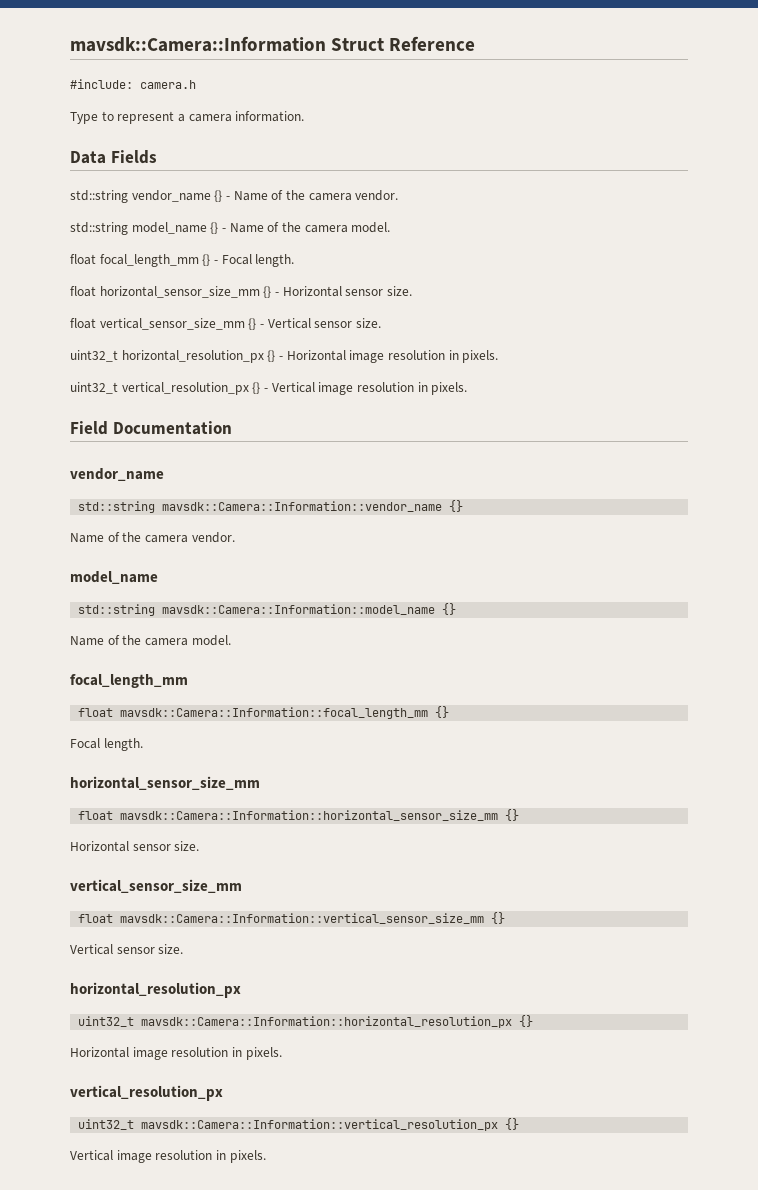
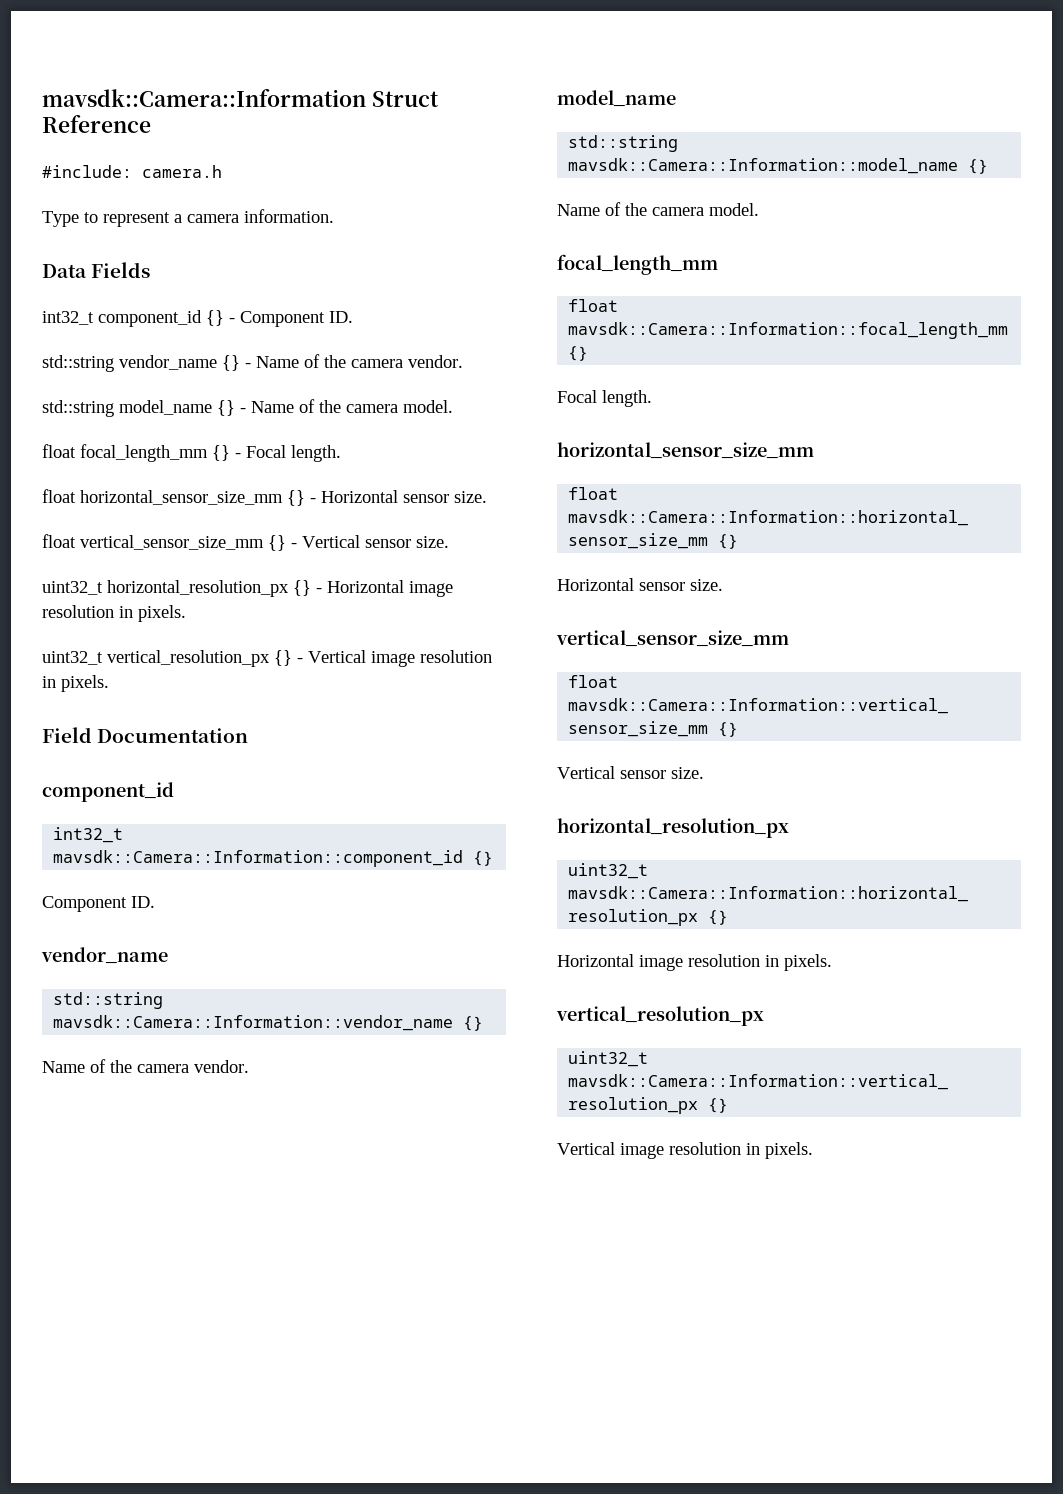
(157, 157) none -> [42,310,353,327] // int32_t component_id {} - Component ID.
(232, 428) none -> [42,782,174,802] [53,827,124,843] [53,850,494,867] [42,896,155,912] // component_id // int32_t mavsdk::Camera::Information::component_id {} // Component ID.

